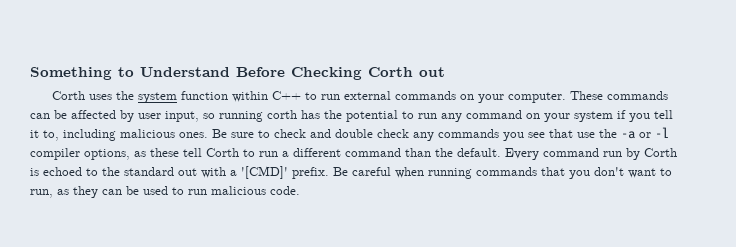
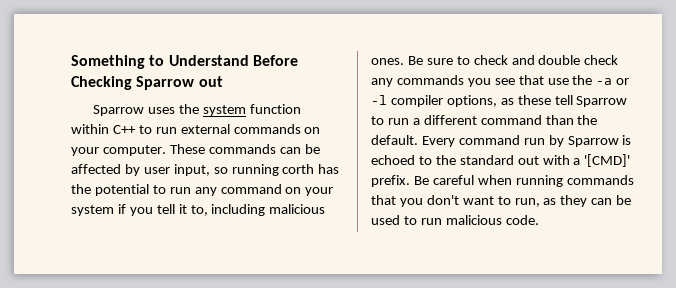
[368,67,413,77] Corth -> [136,76,195,90] Sparrow
[52,91,86,100] Corth -> [93,105,145,116] Sparrow
[206,148,239,157] Corth -> [576,96,628,107] Sparrow
[644,148,677,157] Corth -> [567,136,619,147] Sparrow

